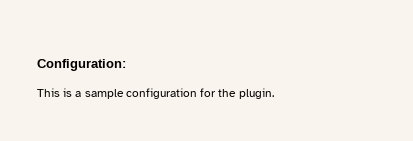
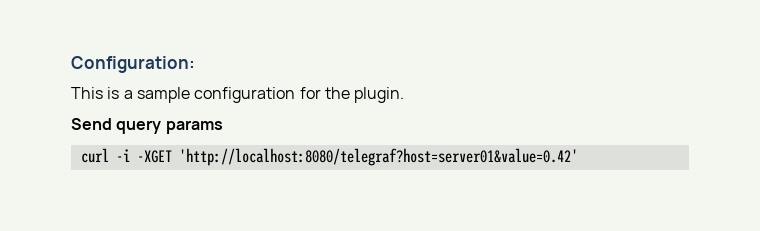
(274, 93) none -> [71,118,223,134] [80,148,578,166] // Send query params // curl -i -XGET 'http://localhost:8080/telegraf?host=server01&value=0.42'

